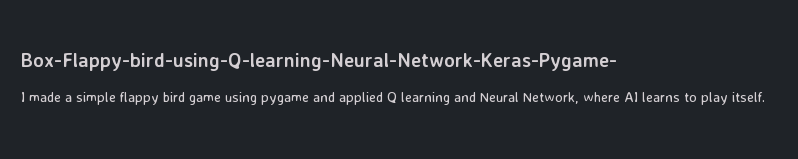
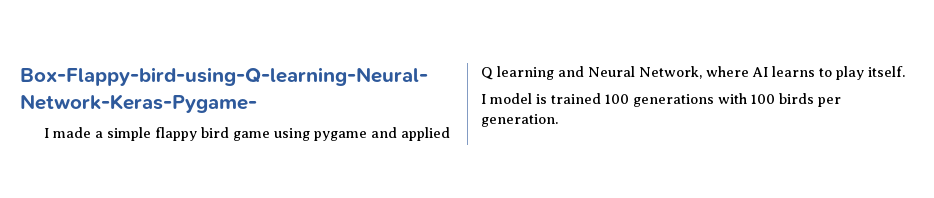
(765, 97) none -> [481,93,841,107] [481,114,558,127] // I model is trained 100 generations with 100 birds per generation.

